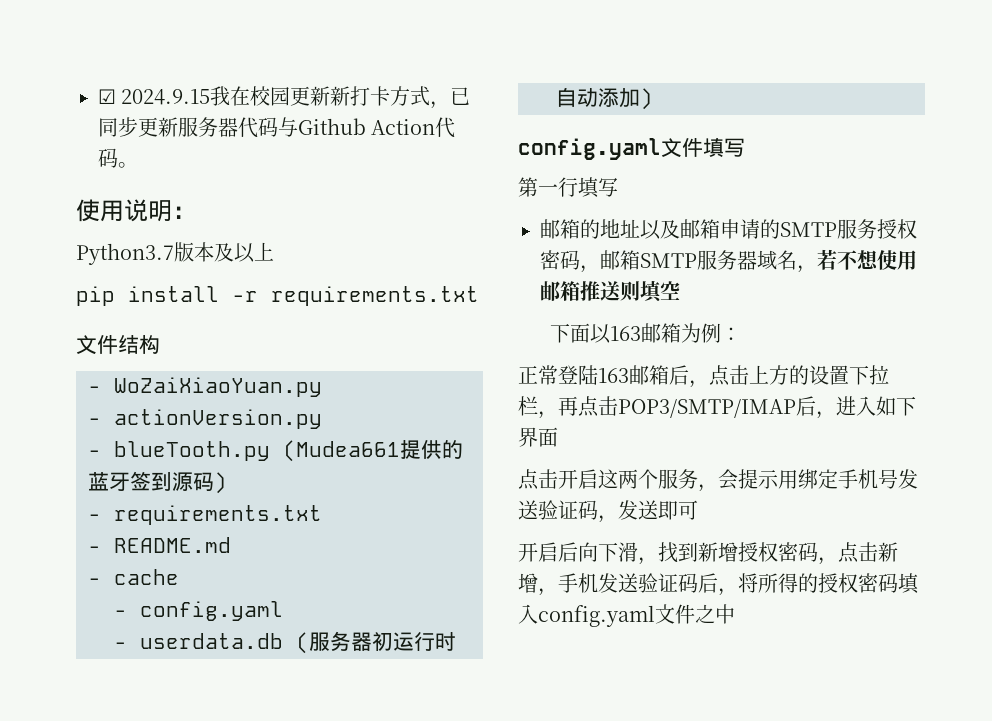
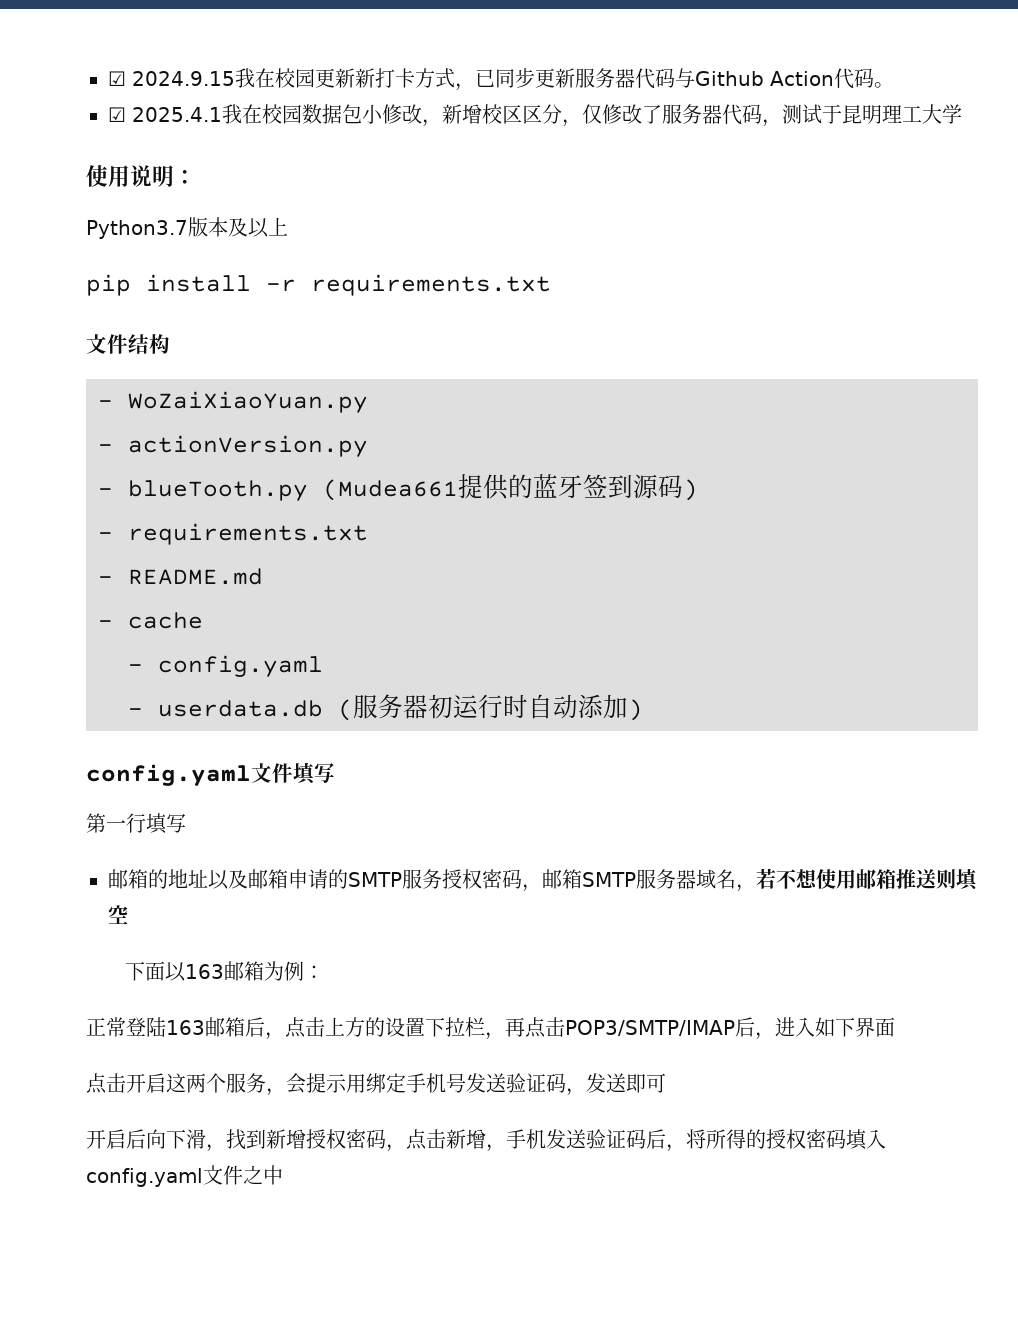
(138, 165) none -> [108,104,962,127] // ☑ 2025.4.1我在校园数据包小修改，新增校区区分，仅修改了服务器代码，测试于昆明理工大学

